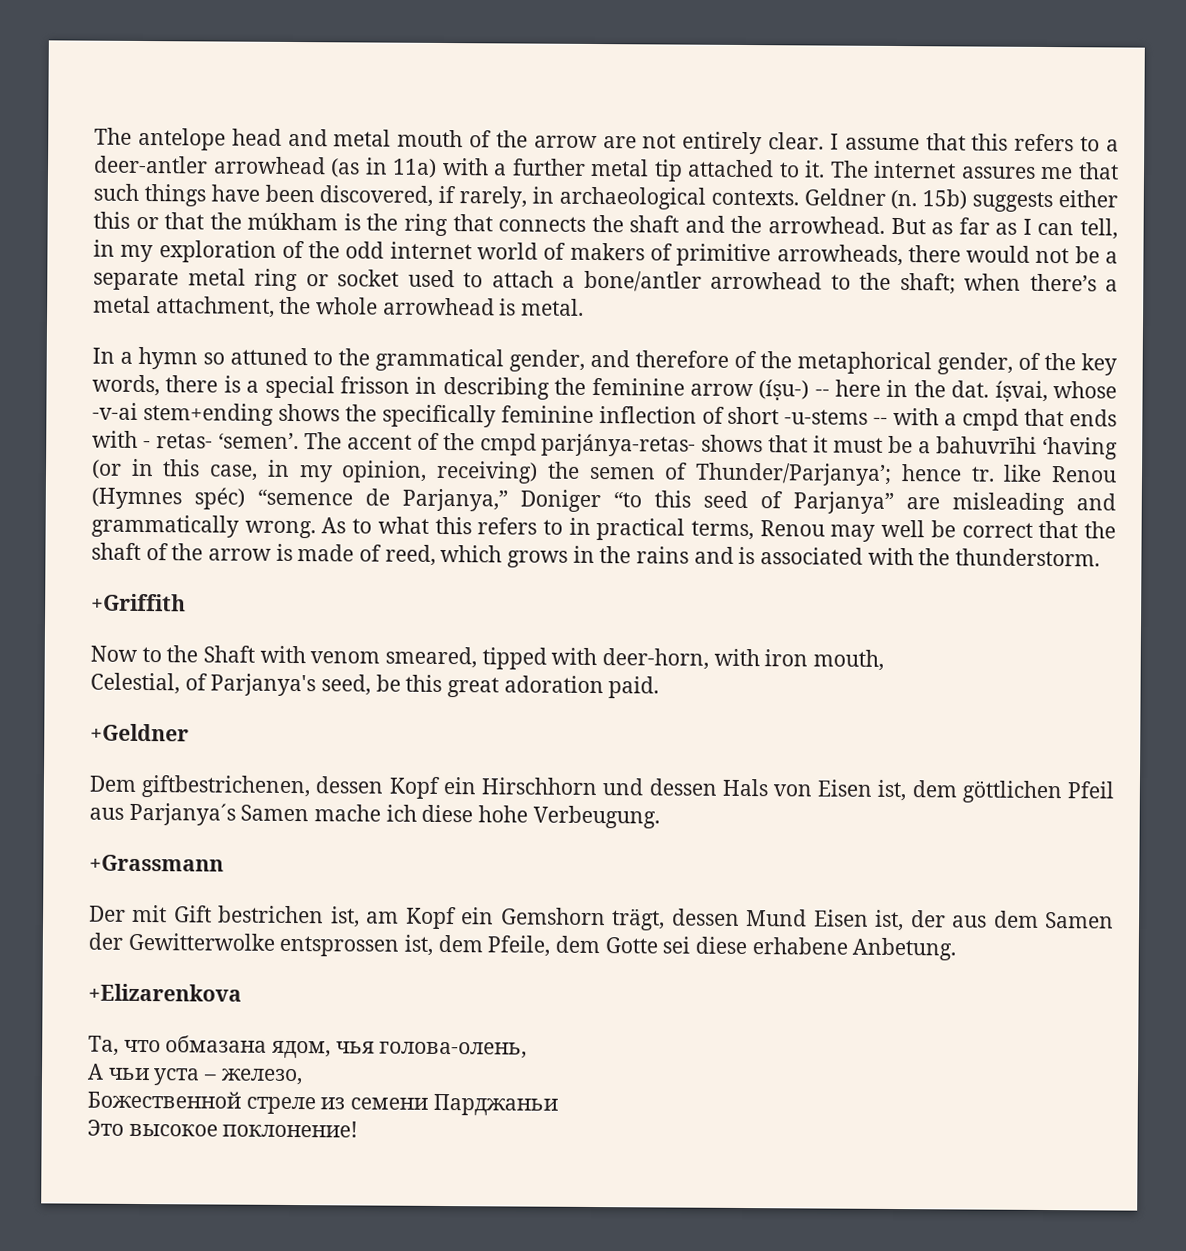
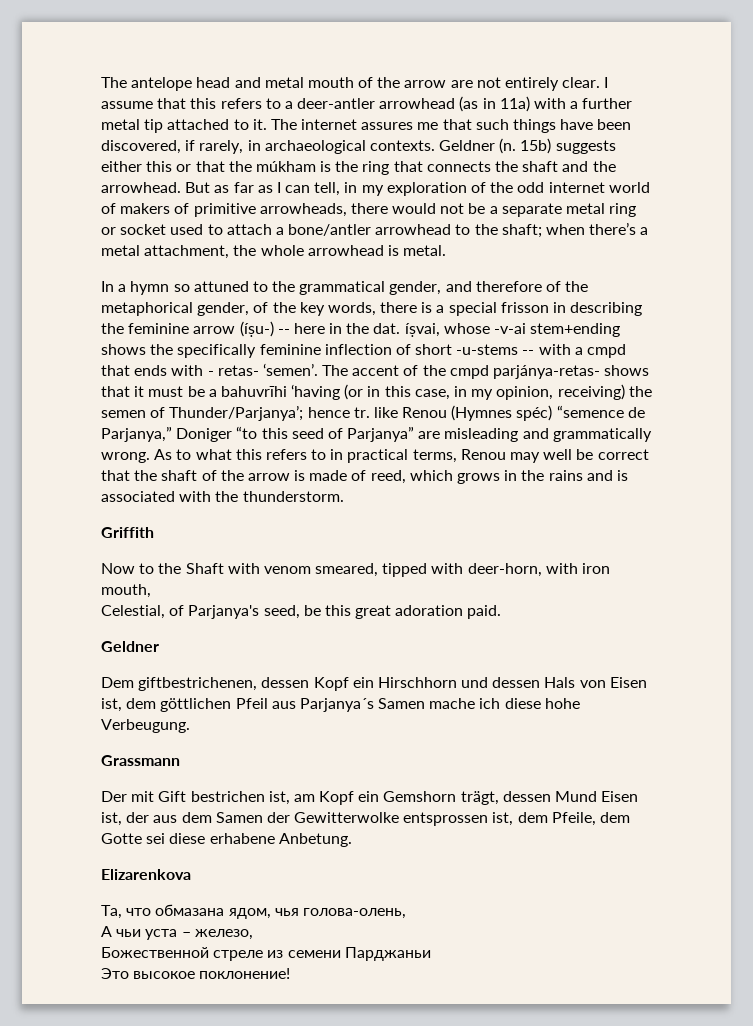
[91,593,186,612] +Griffith -> [101,527,154,538] Griffith
[90,723,189,742] +Geldner -> [101,641,159,652] Geldner
[89,854,224,872] +Grassmann -> [101,755,180,766] Grassmann
[88,983,242,1002] +Elizarenkova -> [101,869,191,880] Elizarenkova

